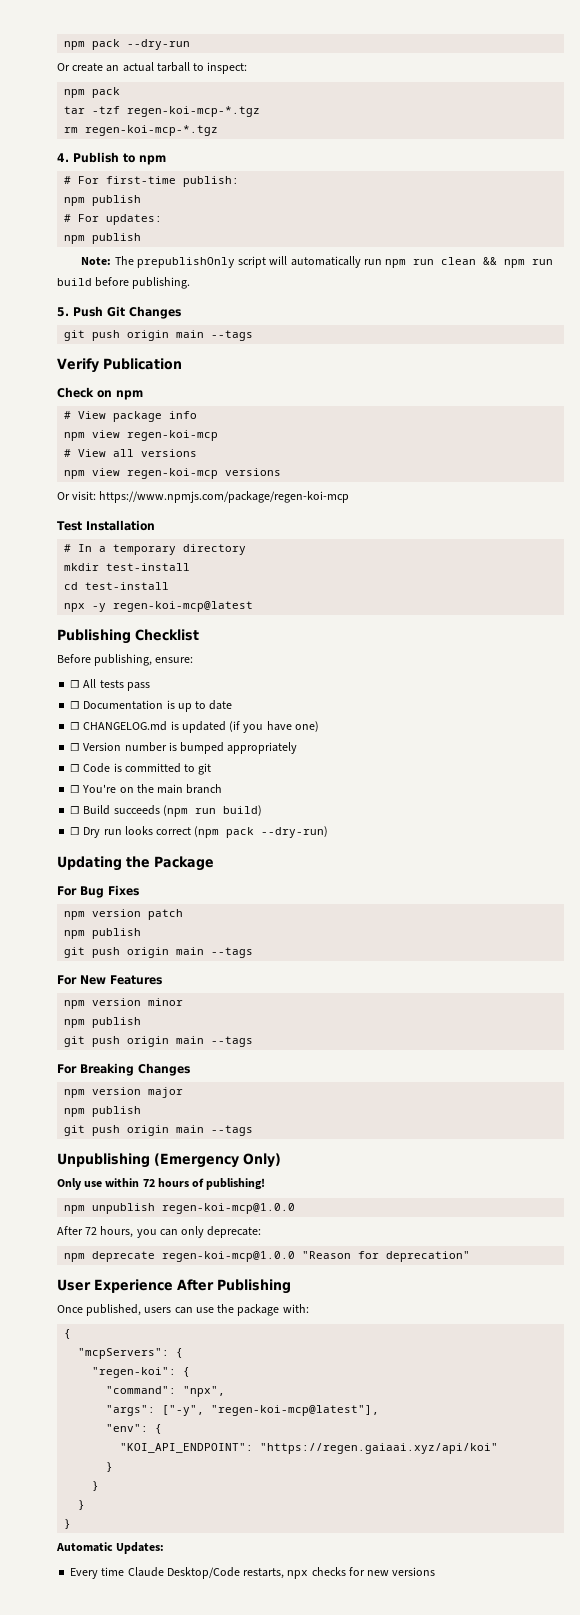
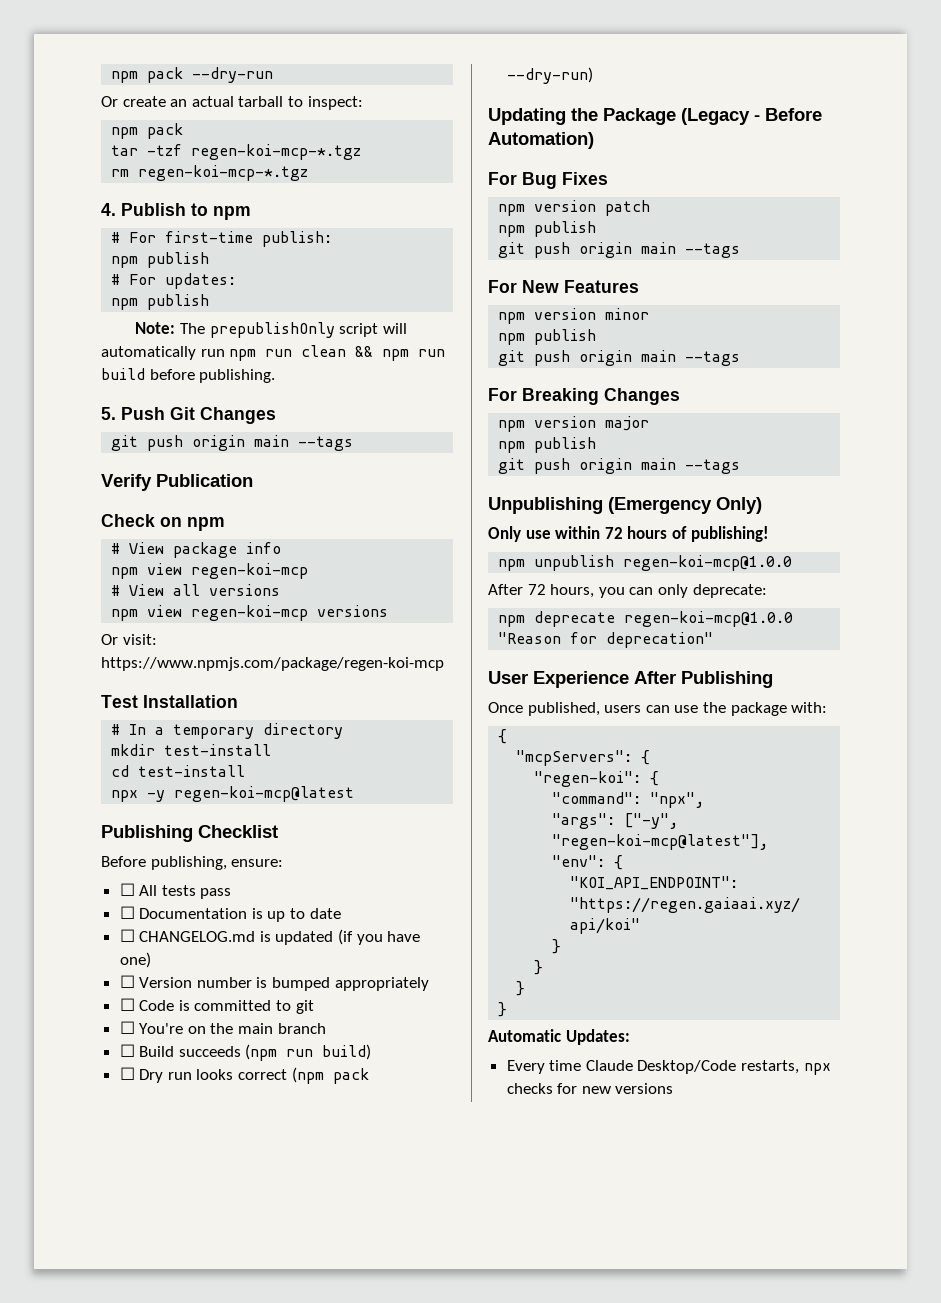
(214, 863) none -> [681,108,822,125] [488,132,594,149] (Legacy - Before Automation)

